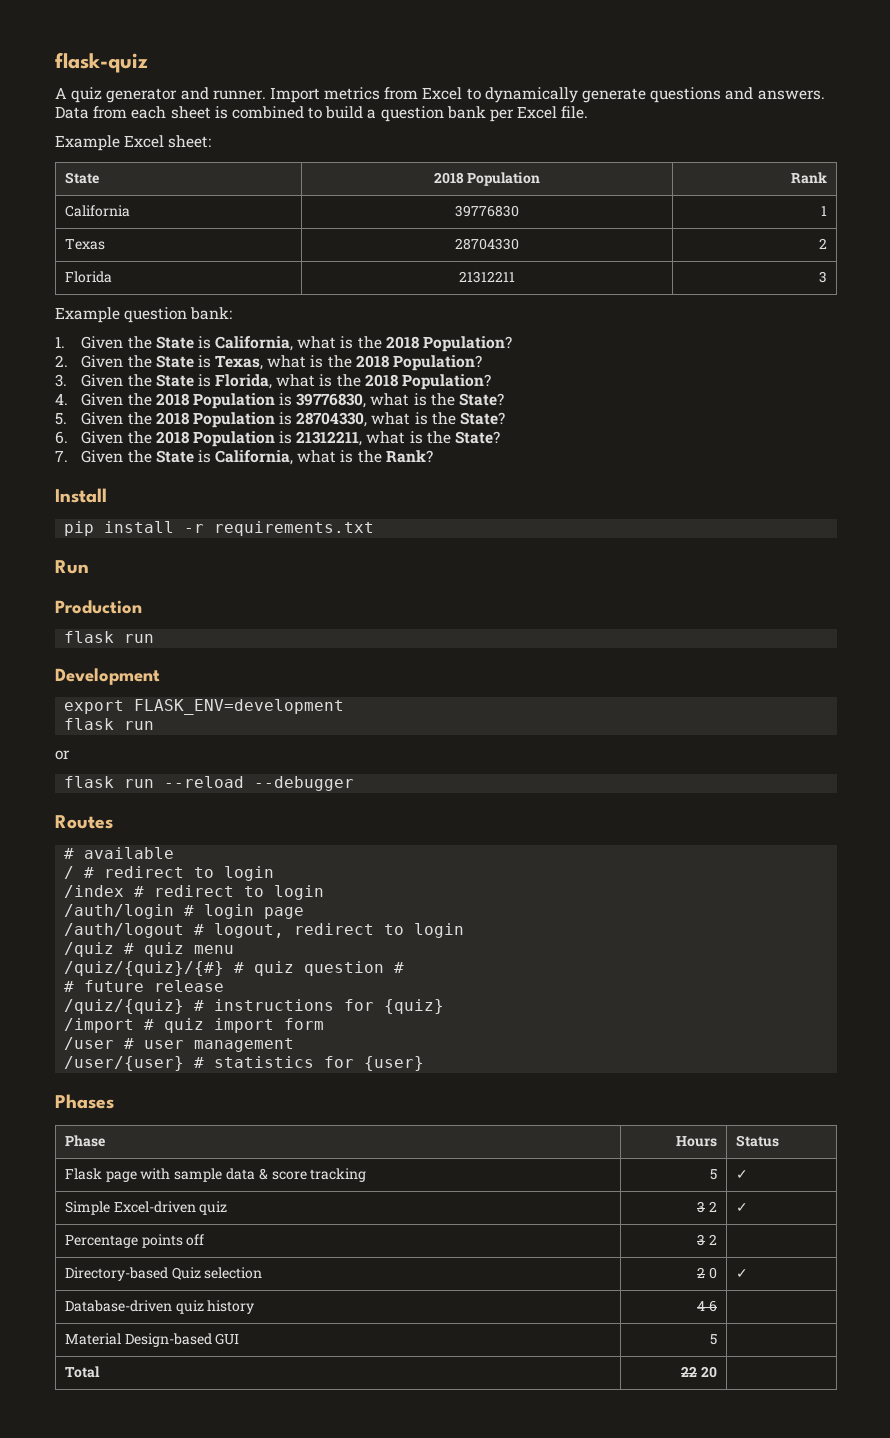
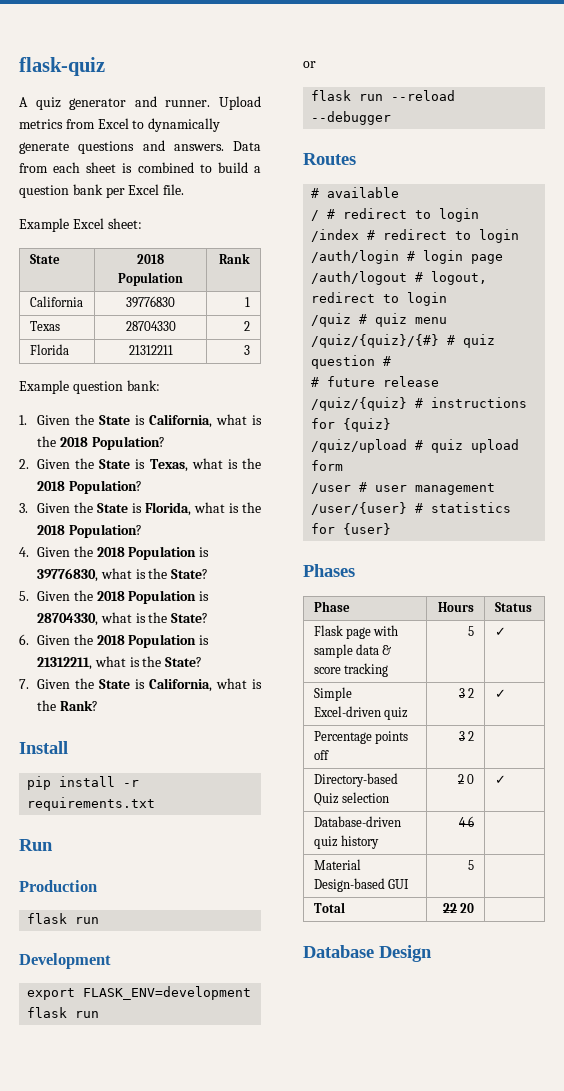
[269,87,320,103] Import -> [218,96,261,110] Upload
[64,1018,275,1033] /import # quiz import -> [311,439,520,453] /quiz/upload # quiz upload
(718, 1372) none -> [303,945,432,962] // Database Design

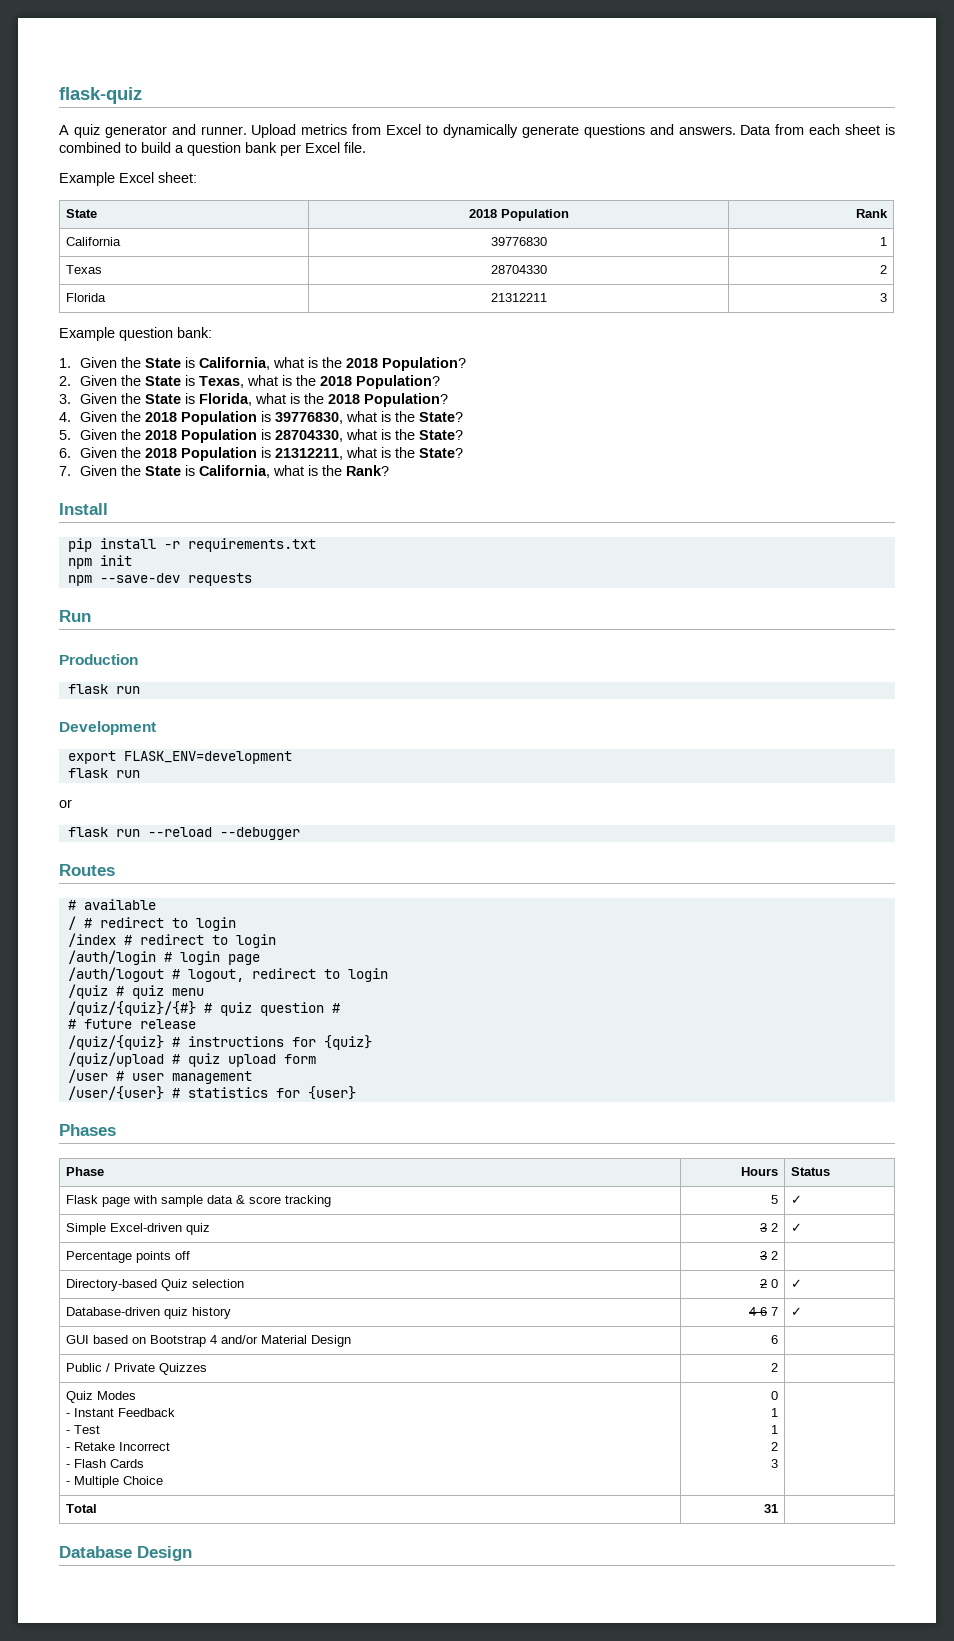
(156, 804) none -> [67,555,132,569] [67,573,252,586] // npm init // npm --save-dev requests
[313,859,361,870] [313,878,409,892] [468,860,475,870] | // Material Design-based GUI | 5 -> [771,1307,779,1316] [790,1307,802,1316] [65,1335,351,1347] [771,1335,779,1344] [65,1363,207,1375] [771,1363,779,1372] [65,1391,136,1403] [65,1408,175,1417] [65,1425,100,1434] [65,1442,170,1451] [65,1459,144,1468] [65,1476,163,1488] [771,1391,779,1400] [771,1408,779,1417] [771,1425,779,1434] [771,1442,779,1451] [771,1459,779,1468] 7 | ✓ // GUI based on Bootstrap 4 and/or Material Design | 6 | // Public / Private Quizzes | 2 | // Quiz Modes // - Instant Feedback // - Test // - Retake Incorrect // - Flash Cards // - Multiple Choice | 0 // 1 // 1 // 2 // 3
[443,903,475,913] 22 20 -> [764,1504,779,1513] 31

